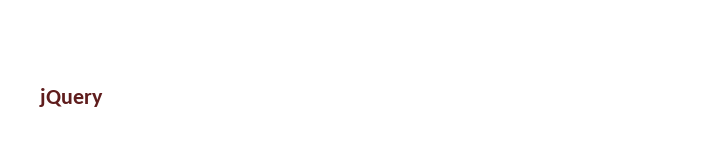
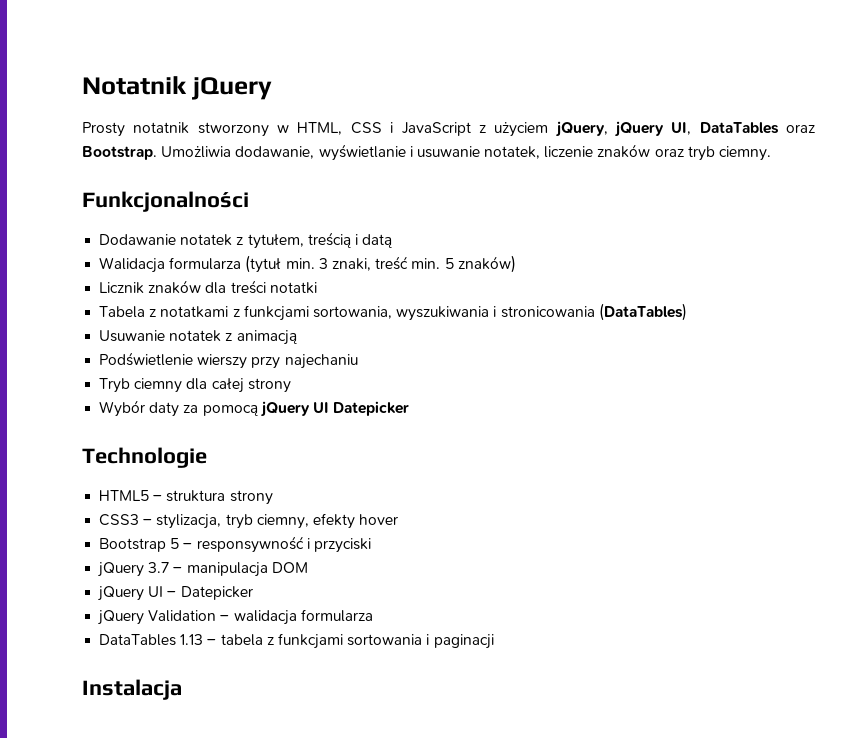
[39,88,103,107] jQuery -> [82,76,272,100] [82,121,815,137] [82,144,772,161] [82,191,249,212] [99,232,393,249] [99,255,516,273] [99,280,317,294] [99,303,687,321] [99,330,297,345] [99,352,358,369] [99,378,291,393] [99,400,410,417] [82,447,207,468] [99,490,273,505] [99,513,399,529] [99,536,371,553] [98,562,308,577] [98,586,253,601] [98,609,373,625] [99,633,494,649] [82,679,182,700] Notatnik jQuery // Prosty notatnik stworzony w HTML, CSS i JavaScript z użyciem jQuery, jQuery UI, DataTables oraz Bootstrap. Umożliwia dodawanie, wyświetlanie i usuwanie notatek, liczenie znaków oraz tryb ciemny. // Funkcjonalności // Dodawanie notatek z tytułem, treścią i datą // Walidacja formularza (tytuł min. 3 znaki, treść min. 5 znaków) // Licznik znaków dla treści notatki // Tabela z notatkami z funkcjami sortowania, wyszukiwania i stronicowania (DataTables) // Usuwanie notatek z animacją // Podświetlenie wierszy przy najechaniu // Tryb ciemny dla całej strony // Wybór daty za pomocą jQuery UI Datepicker // Technologie // HTML5 – struktura strony // CSS3 – stylizacja, tryb ciemny, efekty hover // Bootstrap 5 – responsywność i przyciski // jQuery 3.7 – manipulacja DOM // jQuery UI – Datepicker // jQuery Validation – walidacja formularza // DataTables 1.13 – tabela z funkcjami sortowania i paginacji // Instalacja

